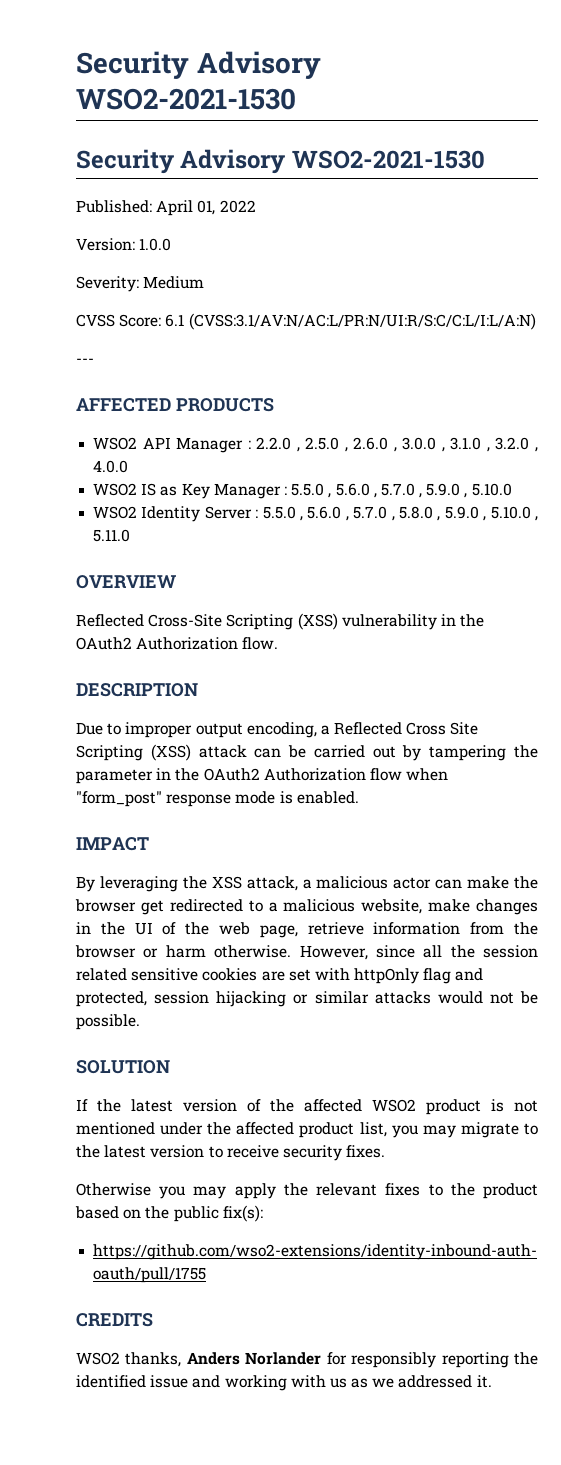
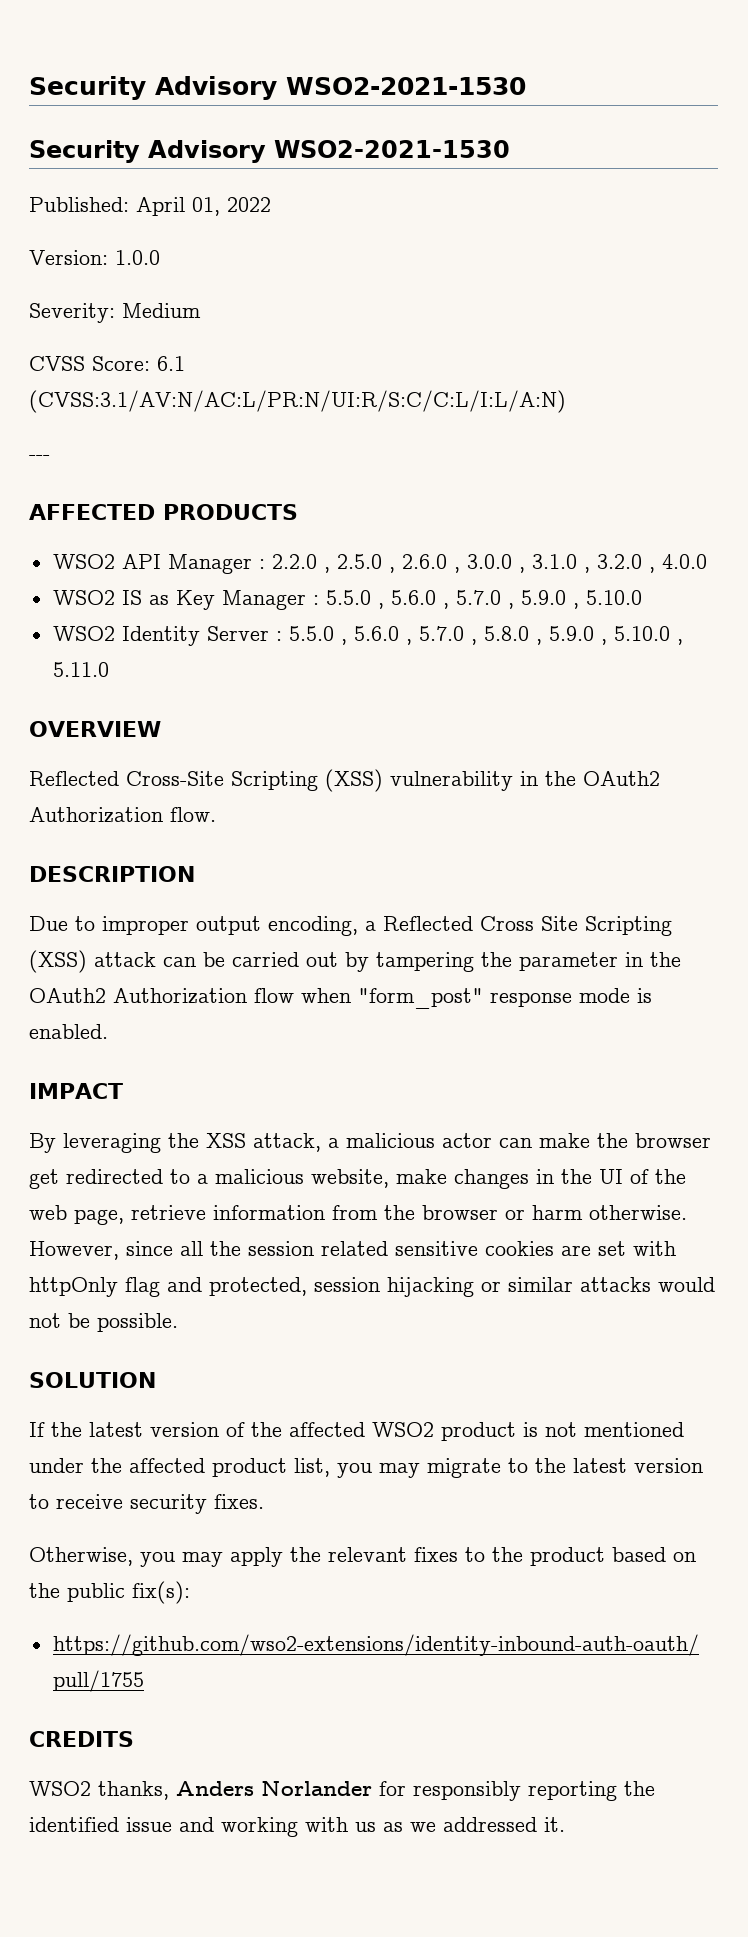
[76,1183,151,1196] Otherwise -> [29,1547,133,1566] Otherwise,

